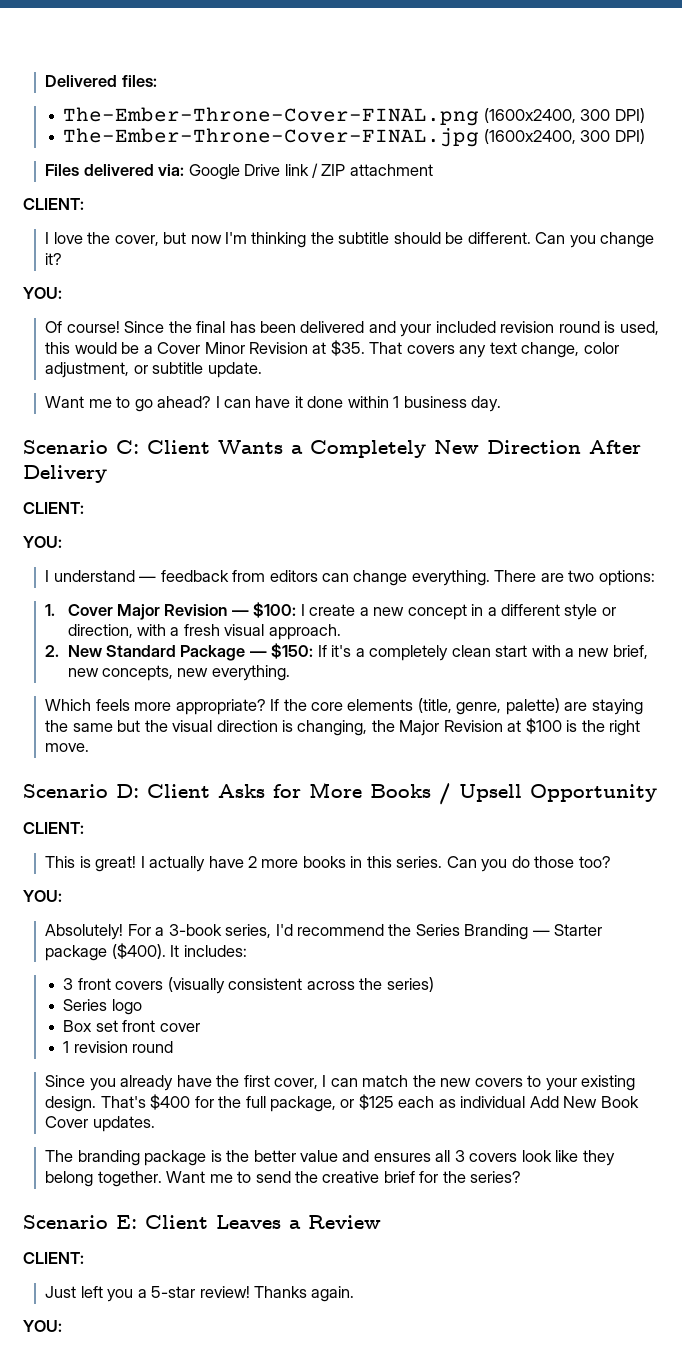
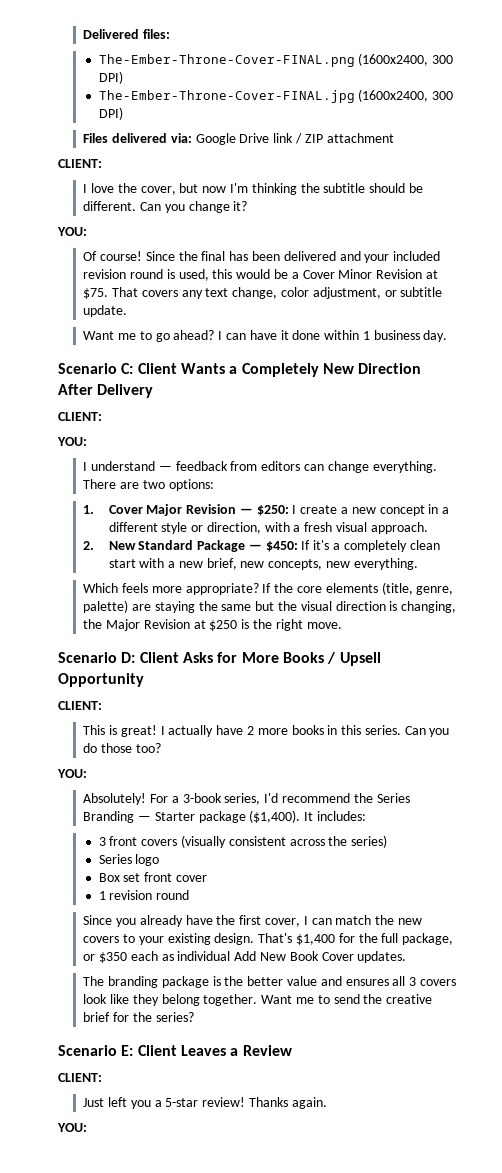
[330,340,365,356] $35. -> [83,288,109,299] $75.
[253,602,297,618] $100: -> [256,505,289,516] $250:
[271,643,314,659] $150: -> [265,541,298,552] $450:
[525,718,562,734] $100 -> [209,620,238,631] $250
[111,943,166,959] ($400). -> [249,810,301,823] ($1,400).
[150,1094,191,1110] $400 -> [295,934,335,945] $1,400
[358,1094,394,1110] $125 -> [99,952,128,963] $350

